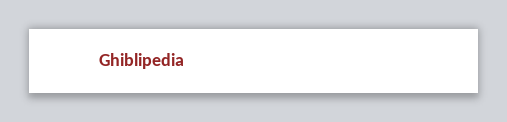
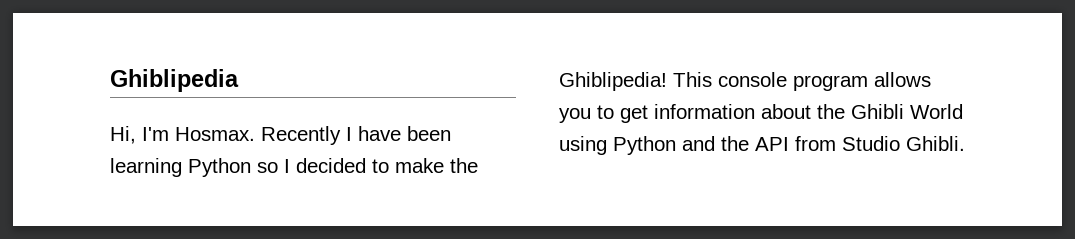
(184, 61) none -> [110,126,451,145] [110,158,478,177] [559,72,931,91] [559,104,963,123] [559,136,965,155] // Hi, I'm Hosmax. Recently I have been learning Python so I decided to make the Ghiblipedia! This console program allows you to get information about the Ghibli World using Python and the API from Studio Ghibli.

